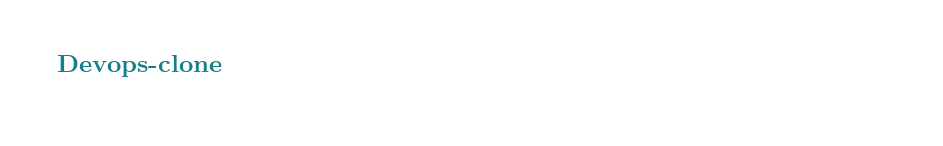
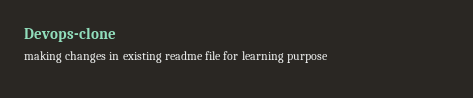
(222, 66) none -> [24,51,328,63] // making changes in existing readme file for learning purpose

